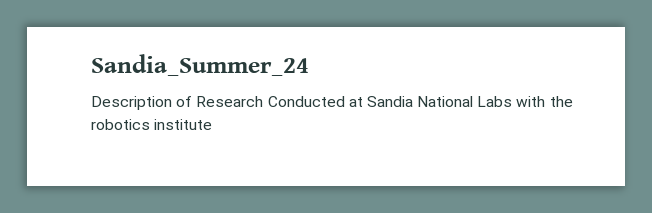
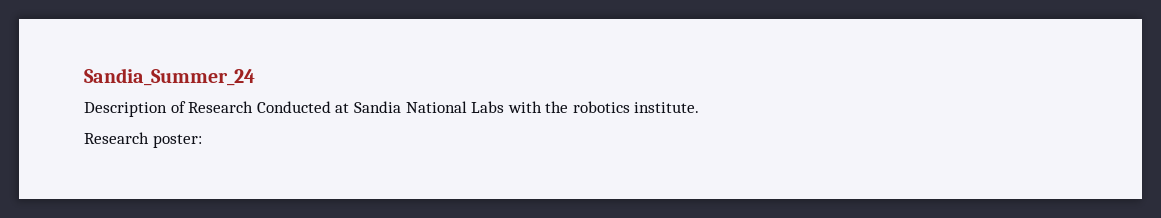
[154,119,213,130] institute -> [634,102,700,113] [84,132,202,148] institute. // Research poster:

